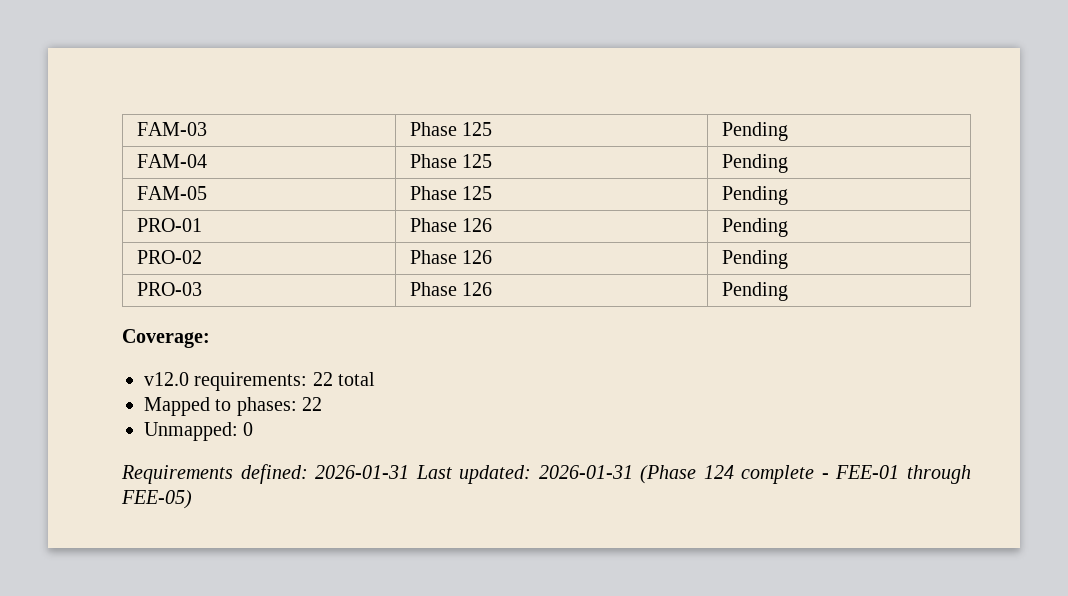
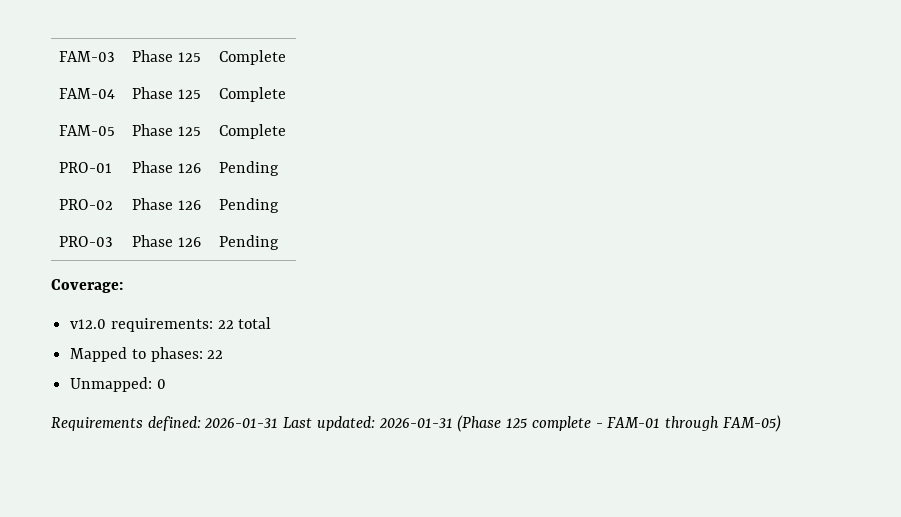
[721,122,788,141] Pending -> [219,50,287,65] Complete
[721,154,788,173] Pending -> [219,87,287,102] Complete
[721,186,788,205] Pending -> [219,124,287,139] Complete
[703,465,734,479] 124 -> [506,418,528,429] 125
[835,465,971,484] [121,490,192,509] FEE-01 through FEE-05) -> [607,415,781,432] FAM-01 through FAM-05)

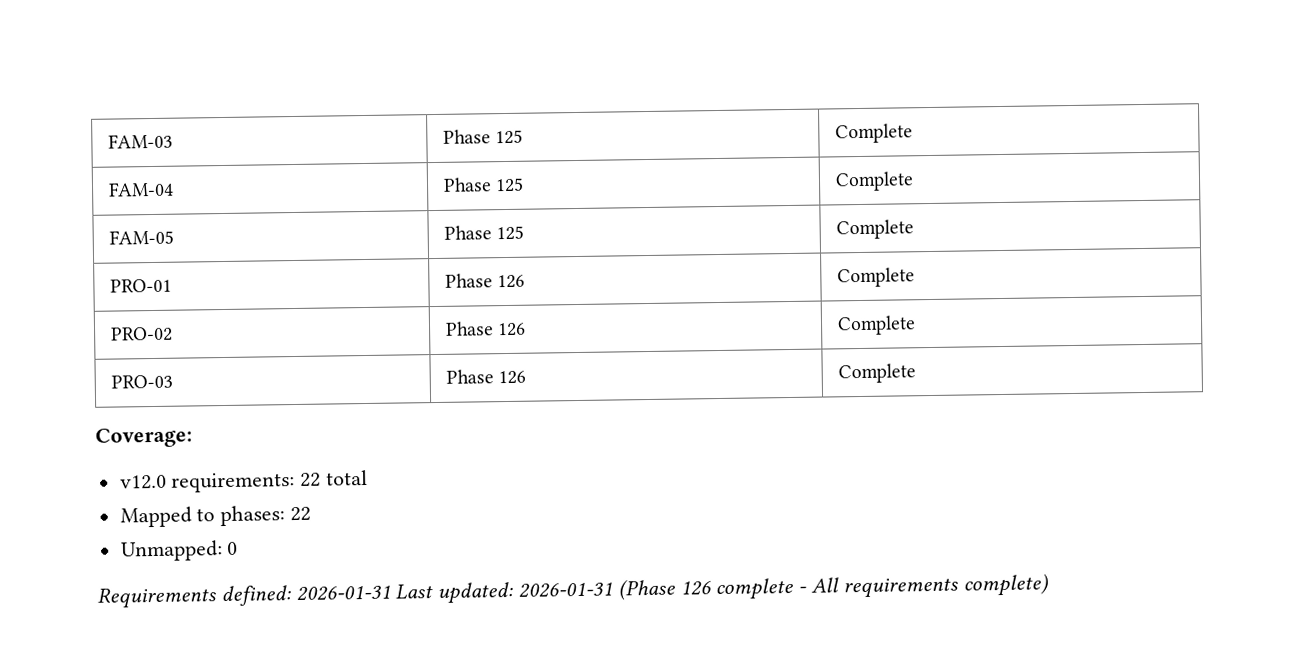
[219,161,280,176] Pending -> [836,267,915,288] Complete
[219,198,280,213] Pending -> [836,315,916,336] Complete
[219,235,280,250] Pending -> [837,363,916,384] Complete
[506,418,528,429] 125 -> [679,580,712,596] 126
[607,415,781,432] FAM-01 through FAM-05) -> [811,573,1049,599] All requirements complete)

